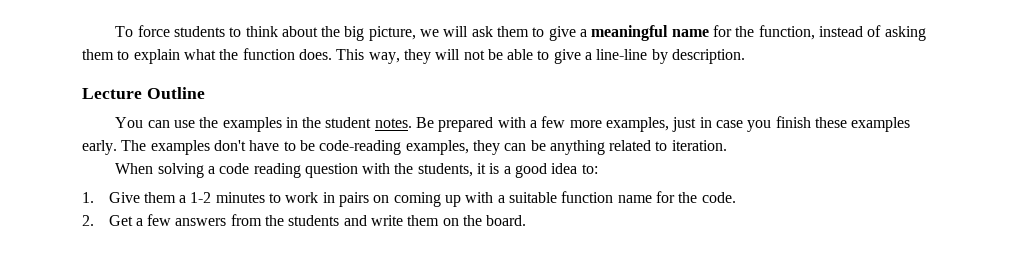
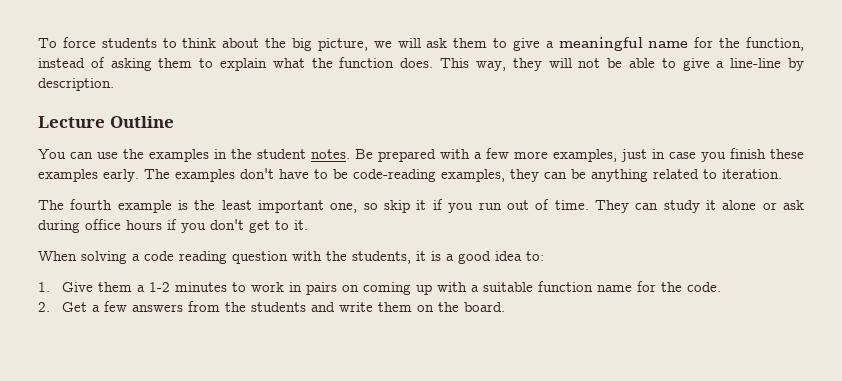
(727, 145) none -> [38,199,804,213] [38,219,308,233] // The fourth example is the least important one, so skip it if you run out of time. They can study it alone or ask during office hours if you don't get to it.

